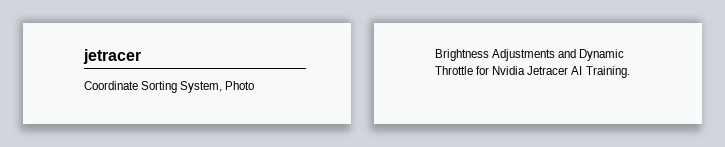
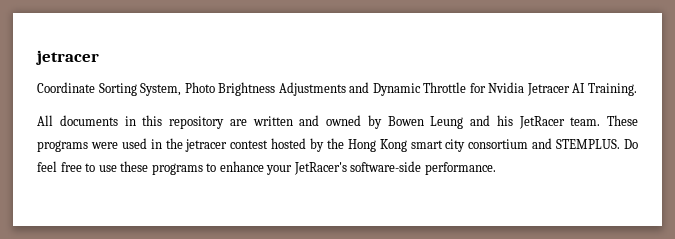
(630, 72) none -> [37,115,638,129] [37,138,638,152] [37,161,496,175] // All documents in this repository are written and owned by Bowen Leung and his JetRacer team. These programs were used in the jetracer contest hosted by the Hong Kong smart city consortium and STEMPLUS. Do feel free to use these programs to enhance your JetRacer's software-side performance.

